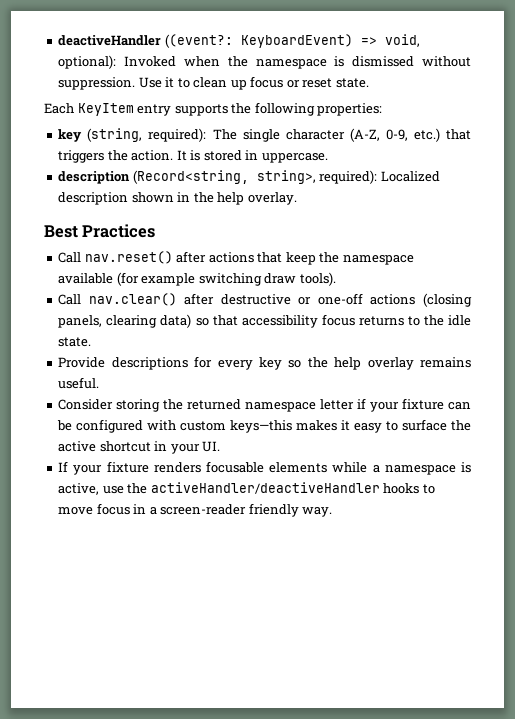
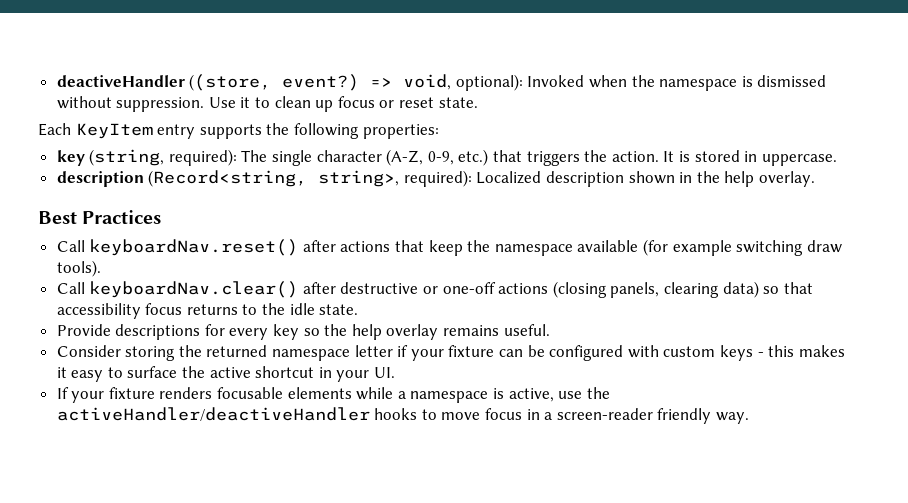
[164,34,353,48] ((event?: KeyboardEvent) -> [189,74,360,91] ((store, event?)
[84,251,173,264] nav.reset() -> [89,239,299,256] keyboardNav.reset()
[88,293,177,306] nav.clear() -> [89,281,299,298] keyboardNav.clear()
[230,420,293,433] keys—this -> [719,345,795,361] keys - this

